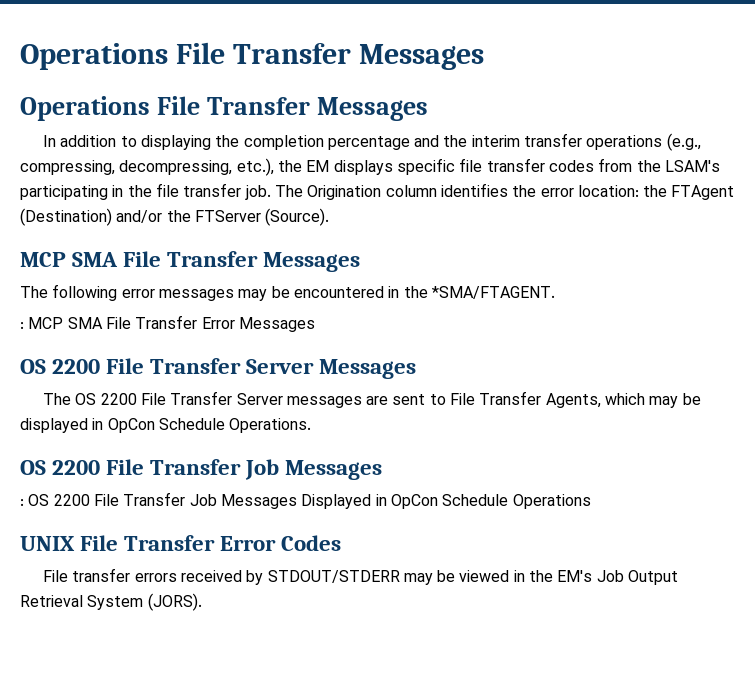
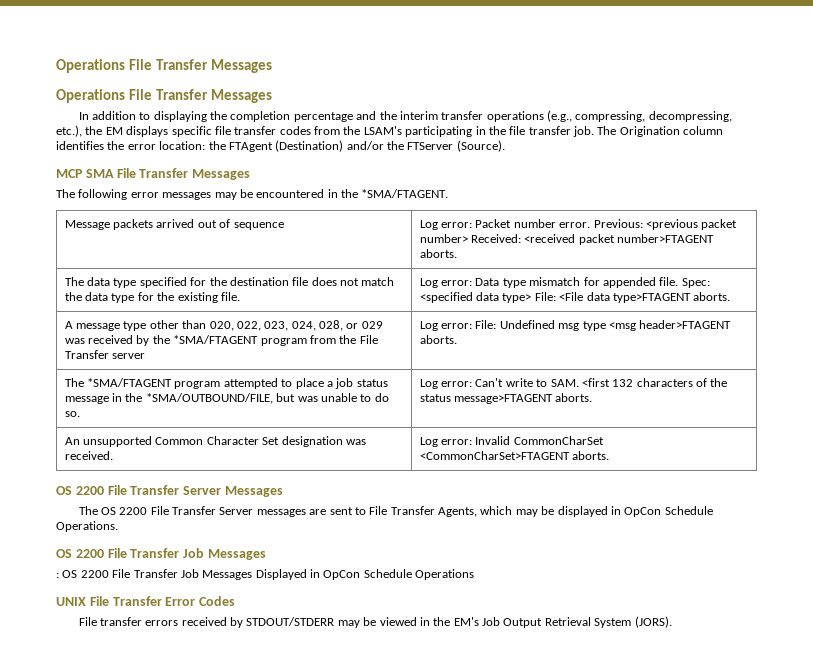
[20,315,315,332] // : MCP SMA File Transfer Error Messages -> [64,219,284,230] [419,219,738,230] [419,234,715,245] [419,249,457,258] [64,277,395,288] [64,292,240,303] [419,277,710,288] [419,292,731,303] [64,320,383,331] [64,335,378,346] [64,350,146,359] [419,320,732,331] [419,335,457,344] [64,378,388,389] [64,393,389,404] [64,411,80,417] [419,378,728,389] [419,393,593,404] [64,436,366,447] [64,451,113,460] [419,436,604,447] [419,451,610,460] // Message packets arrived out of sequence | Log error: Packet number error. Previous: <previous packet number> Received: <received packet number>FTAGENT aborts. // The data type specified for the destination file does not match the data type for the existing file. | Log error: Data type mismatch for appended file. Spec: <specified data type> File: <File data type>FTAGENT aborts. // A message type other than 020, 022, 023, 024, 028, or 029 was received by the *SMA/FTAGENT program from the File Transfer server | Log error: File: Undefined msg type <msg header>FTAGENT aborts. // The *SMA/FTAGENT program attempted to place a job status message in the *SMA/OUTBOUND/FILE, but was unable to do so. | Log error: Can't write to SAM. <first 132 characters of the status message>FTAGENT aborts. // An unsupported Common Character Set designation was received. | Log error: Invalid CommonCharSet <CommonCharSet>FTAGENT aborts.

